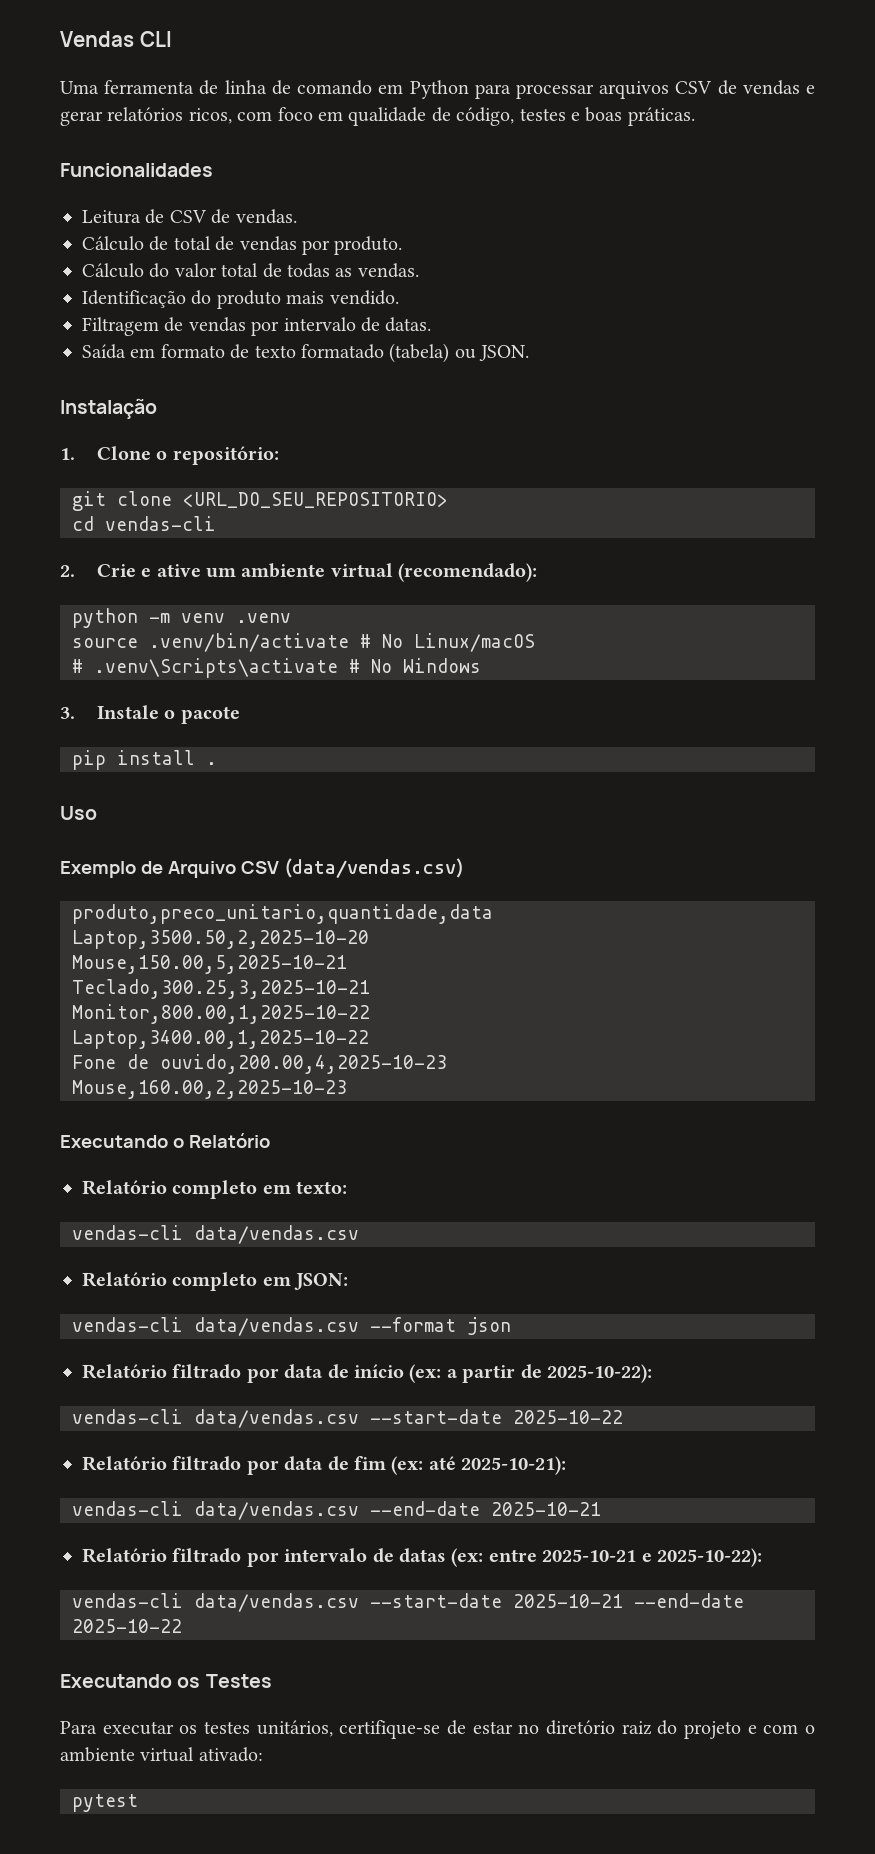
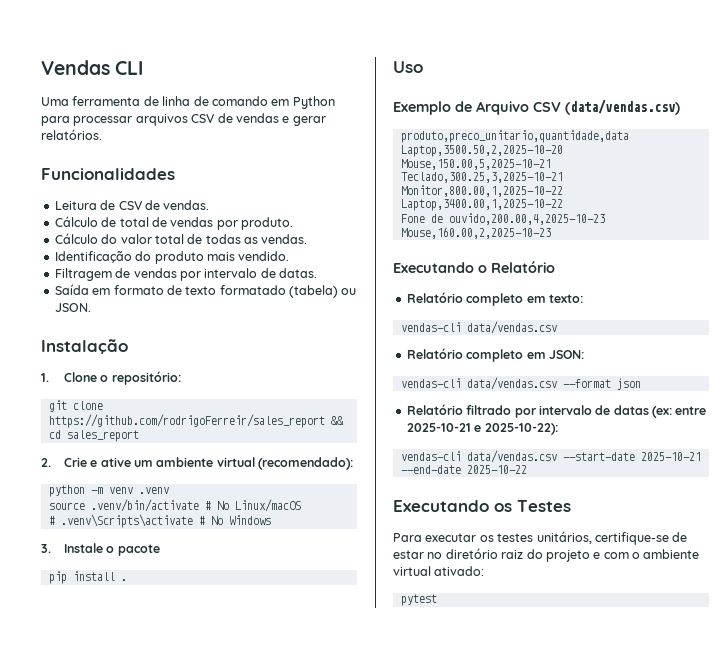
[107,107,695,126] relatórios ricos, com foco em qualidade de código, testes e boas práticas. -> [41,129,102,140] relatórios.
[183,492,448,508] [72,516,216,531] <URL_DO_SEU_REPOSITORIO> // cd vendas-cli -> [48,414,344,428] [48,430,139,442] https://github.com/rodrigoFerreir/sales_report && cd sales_report
[82,1364,652,1383] [72,1409,623,1428] [82,1456,567,1475] [72,1501,601,1520] // Relatório filtrado por data de início (ex: a partir de 2025-10-22): // vendas-cli data/vendas.csv --start-date 2025-10-22 // Relatório filtrado por data de fim (ex: até 2025-10-21): // vendas-cli data/vendas.csv --end-date 2025-10-21 -> (641, 384) none

